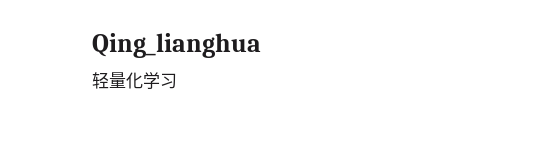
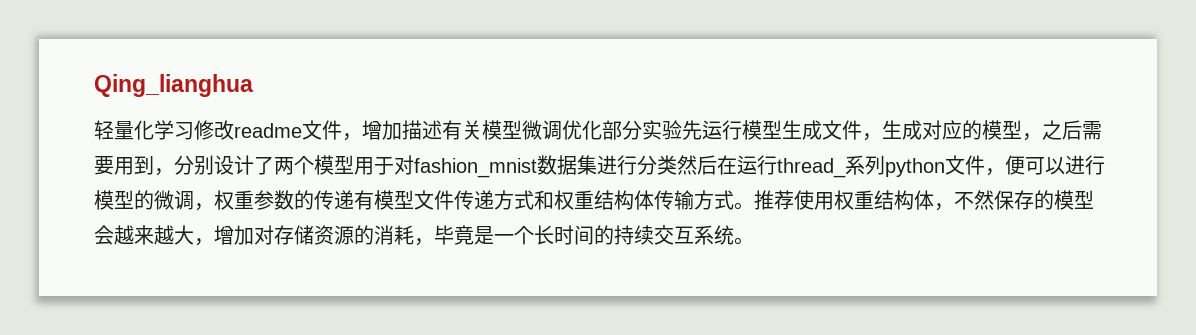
(177, 81) none -> [194,120,1102,141] [94,155,1105,178] [94,190,1094,211] [94,225,754,246] 修改readme文件，增加描述有关模型微调优化部分实验先运行模型生成文件，生成对应的模型，之后需要用到，分别设计了两个模型用于对fashion_mnist数据集进行分类然后在运行thread_系列python文件，便可以进行模型的微调，权重参数的传递有模型文件传递方式和权重结构体传输方式。推荐使用权重结构体，不然保存的模型会越来越大，增加对存储资源的消耗，毕竟是一个长时间的持续交互系统。

